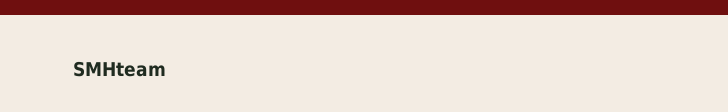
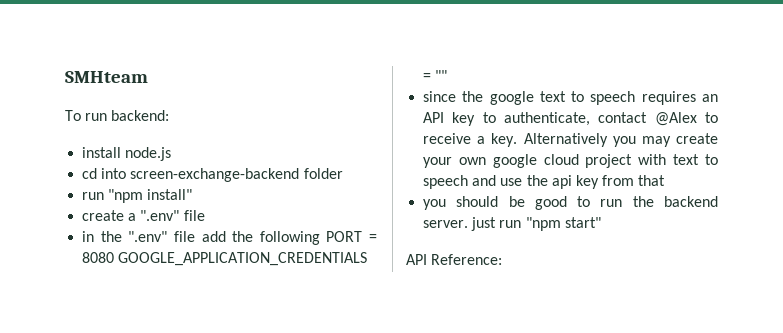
(166, 69) none -> [65,110,170,121] [82,147,172,161] [82,168,343,182] [82,189,193,203] [82,210,205,221] [82,231,377,245] [82,252,368,266] [423,70,448,81] [423,91,718,105] [423,112,718,126] [423,133,718,147] [423,154,718,168] [423,175,666,189] [423,196,718,210] [423,217,601,231] [406,254,503,265] // To run backend: // install node.js // cd into screen-exchange-backend folder // run "npm install" // create a ".env" file // in the ".env" file add the following PORT = 8080 GOOGLE_APPLICATION_CREDENTIALS = "" // since the google text to speech requires an API key to authenticate, contact @Alex to receive a key. Alternatively you may create your own google cloud project with text to speech and use the api key from that // you should be good to run the backend server. just run "npm start" // API Reference:

